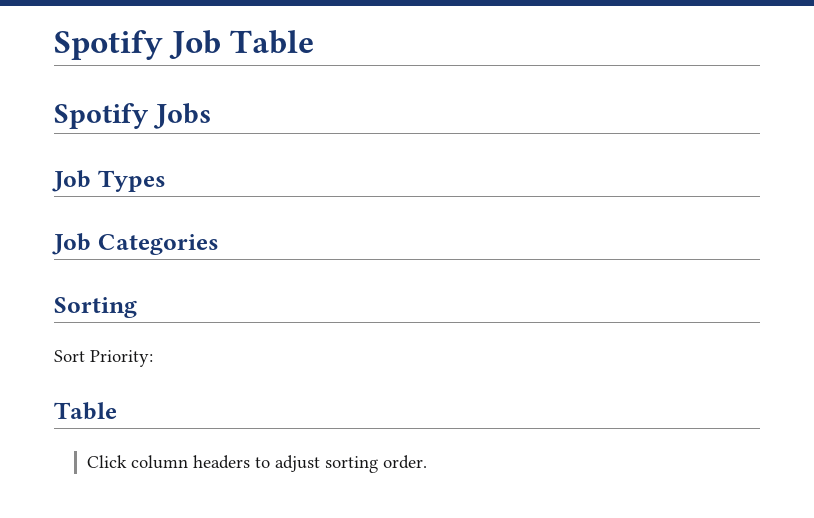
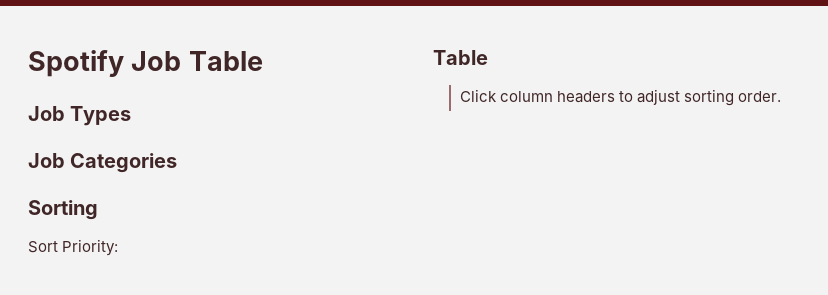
[54,103,211,129] // Spotify Jobs -> (263, 61) none

